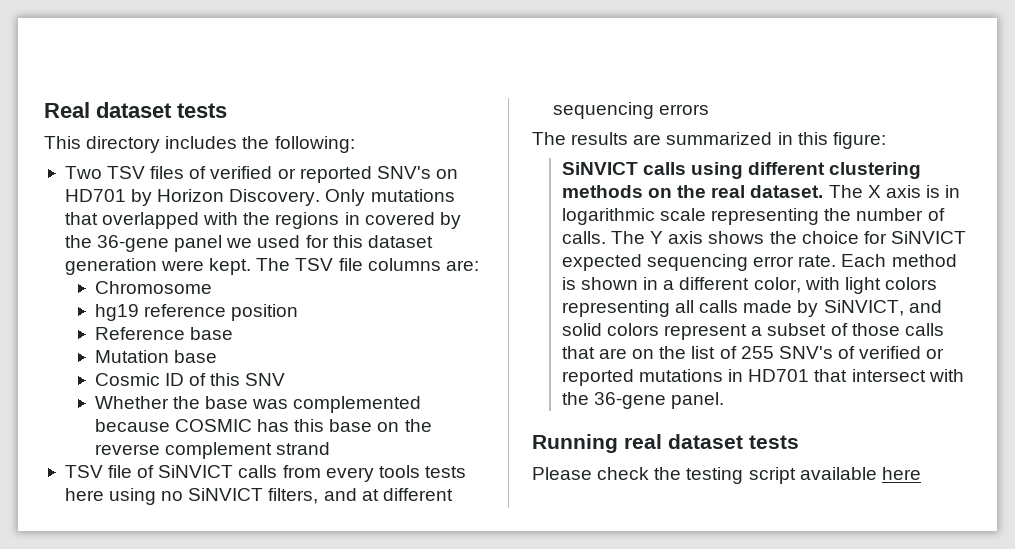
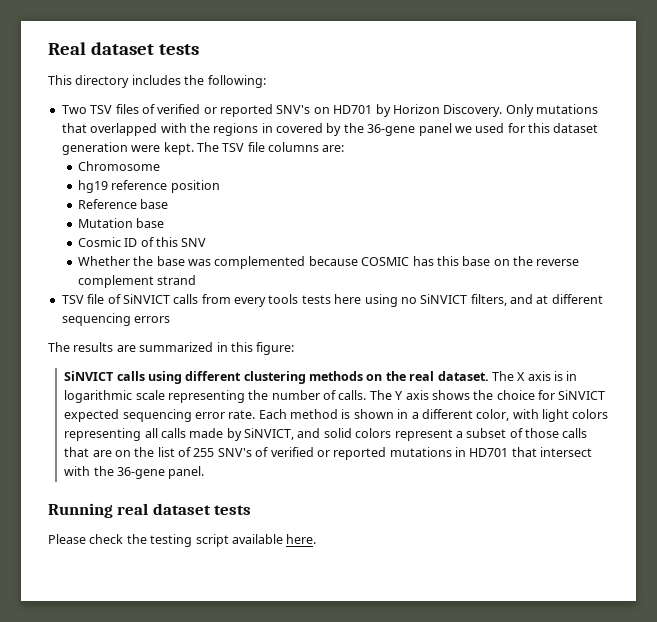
[881,467,921,480] here -> [286,534,317,544] here.

